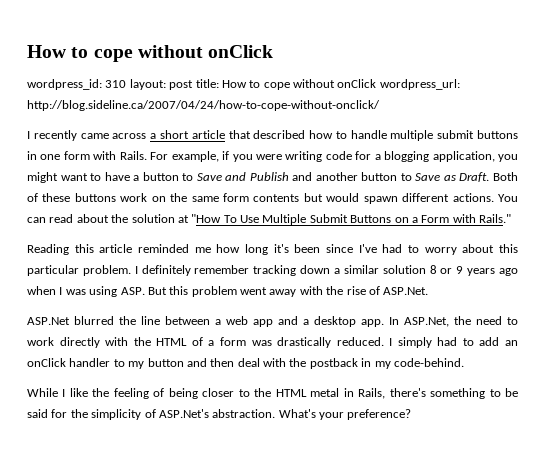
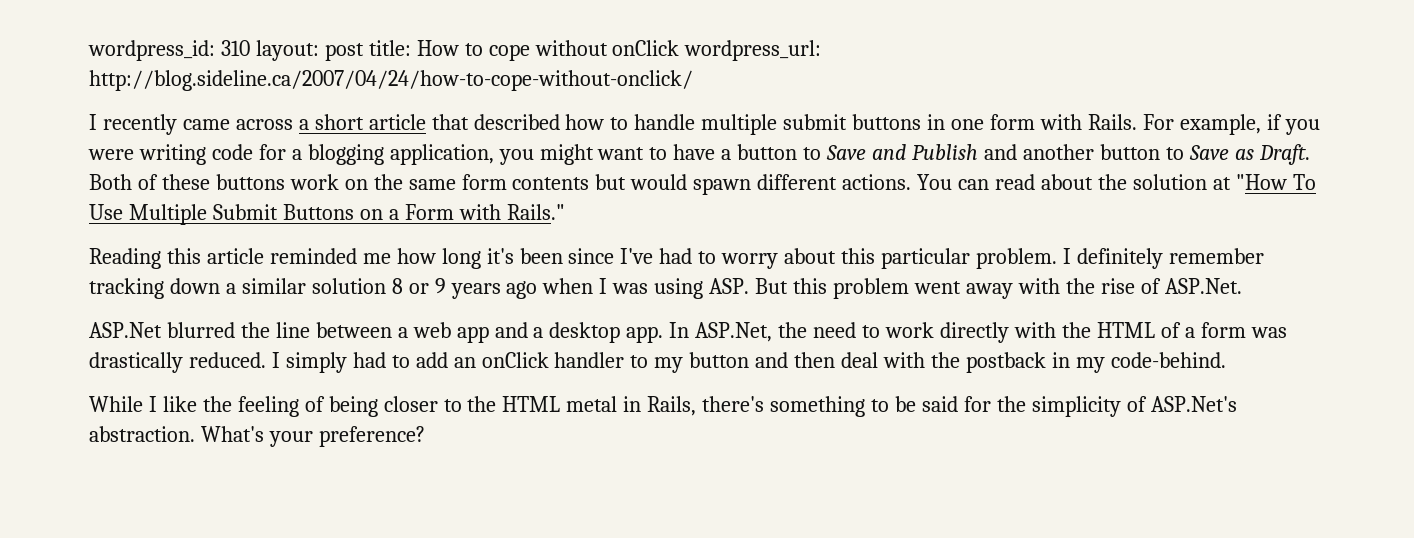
[27,45,274,62] How to cope without onClick // -> (88, 50) none

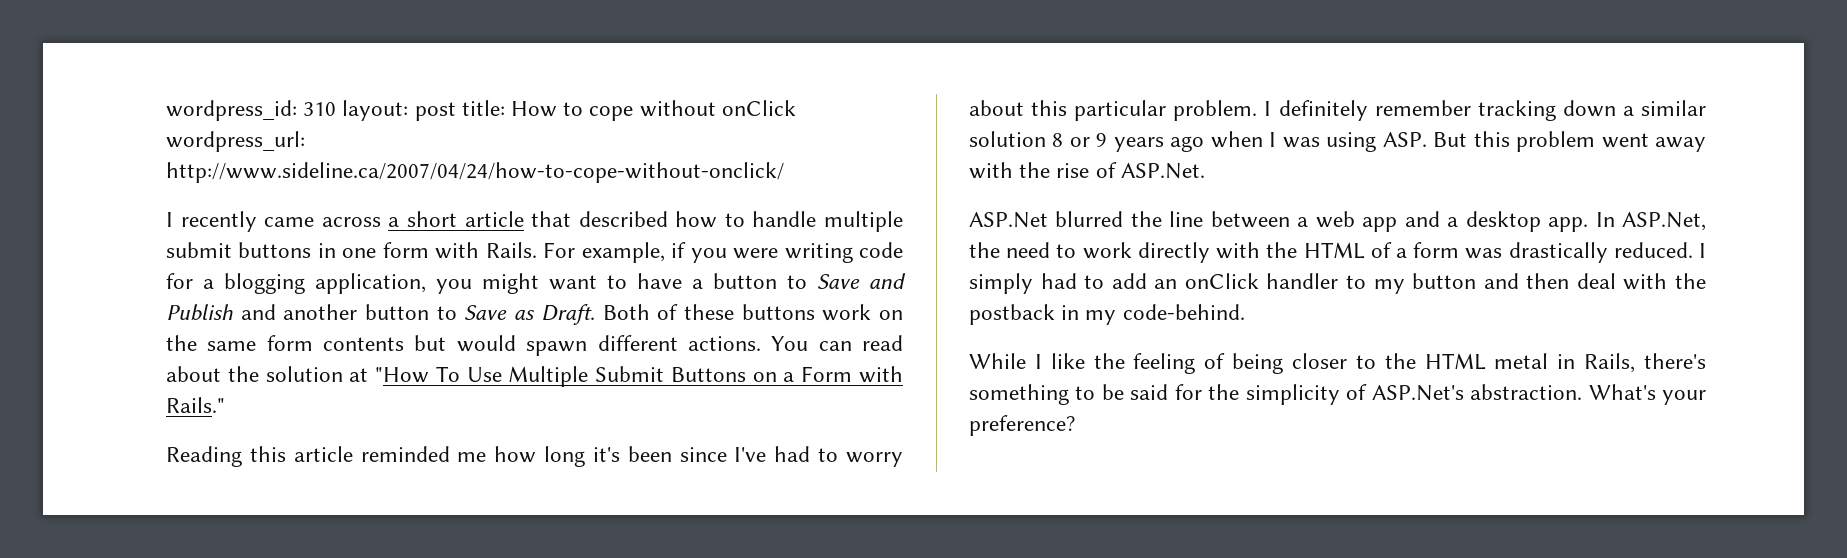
[89,70,693,91] http://blog.sideline.ca/2007/04/24/how-to-cope-without-onclick/ -> [166,162,784,183] http://www.sideline.ca/2007/04/24/how-to-cope-without-onclick/

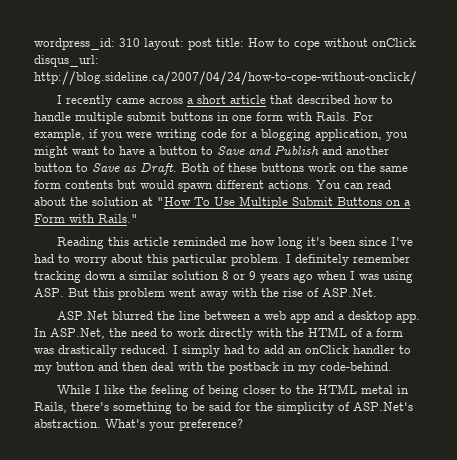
[166,131,305,152] [166,162,784,183] wordpress_url: http://www.sideline.ca/2007/04/24/how-to-cope-without-onclick/ -> [34,55,99,67] [34,71,417,85] disqus_url: http://blog.sideline.ca/2007/04/24/how-to-cope-without-onclick/

